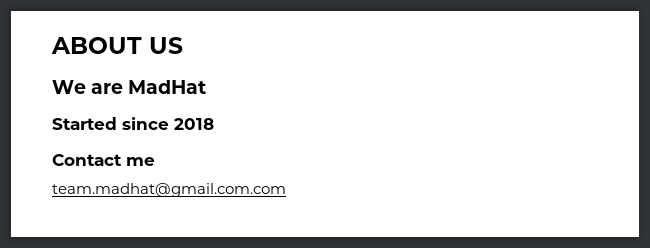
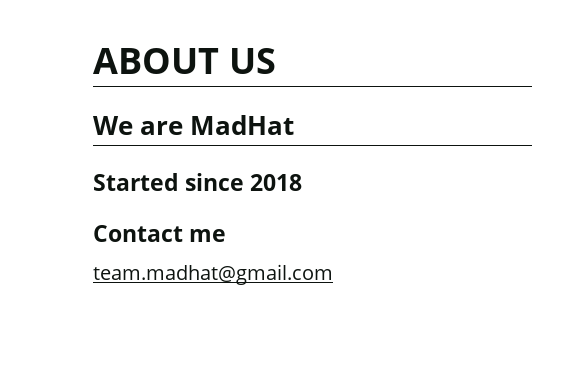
[52,183,286,197] team.madhat@gmail.com.com -> [93,264,333,285] team.madhat@gmail.com

